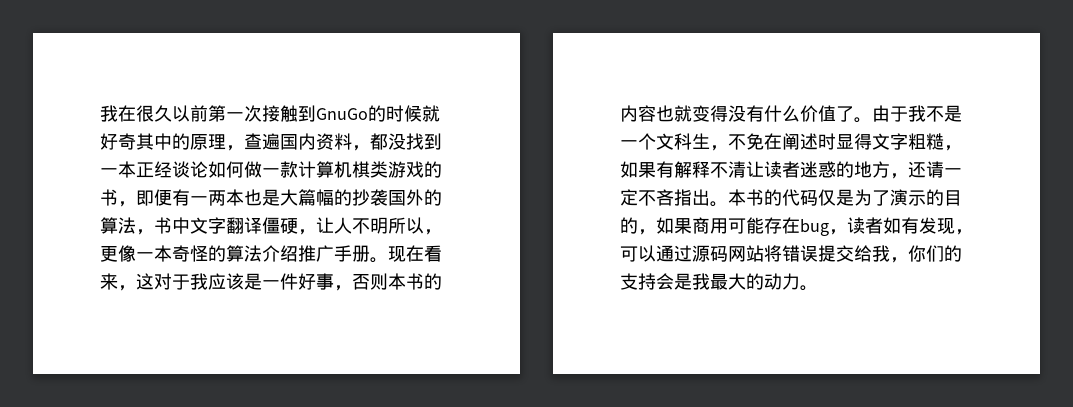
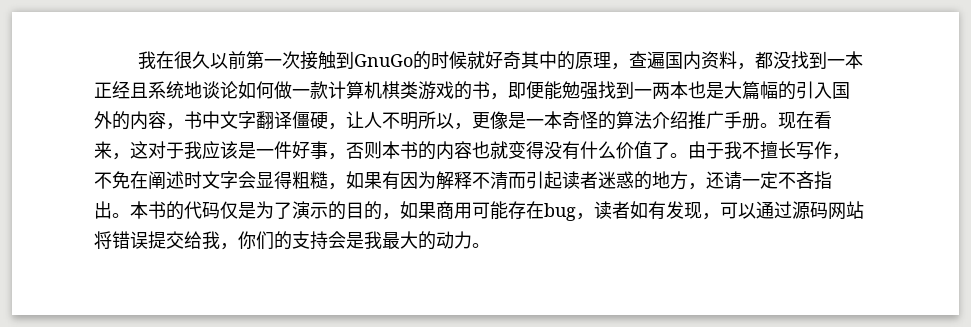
(172, 169) none -> [130,81,202,99] 且系统地
[172,189,190,206] 有 -> [544,81,634,100] 能勉强找到
[352,189,442,206] [100,217,136,234] 抄袭国外的算法 -> [796,81,850,99] [94,111,166,130] 引入国外的内容
(136, 253) none -> [508,112,526,129] 是
[944,105,962,122] [620,133,710,150] 是一个文科生 -> [760,141,832,160] 擅长写作
[836,133,908,150] 显得文字 -> [202,171,292,189] 文字会显得
(674, 169) none -> [400,171,436,189] 因为
[746,161,764,177] 让 -> [508,171,562,189] 而引起

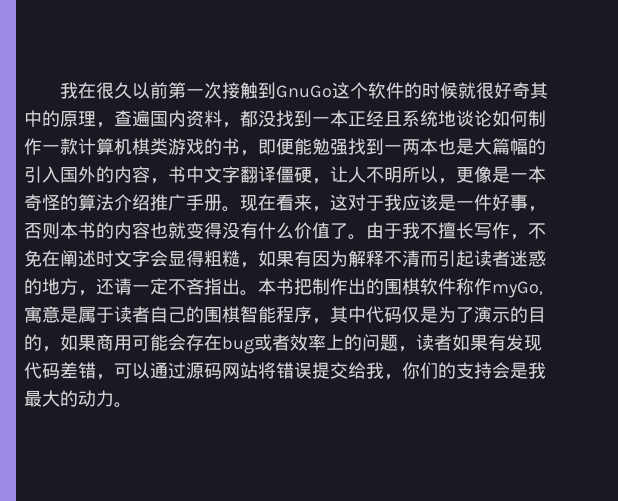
(414, 60) none -> [331,82,404,99] 这个软件
(486, 60) none -> [475,82,494,99] 很
[274,81,292,99] 做 -> [528,110,546,127] [24,138,42,155] 制作
[166,201,184,220] 的 -> [294,278,543,298] [24,306,366,324] 把制作出的围棋软件称作myGo,寓意是属于读者自己的围棋智能程序，其中
(508, 210) none -> [168,334,186,351] 会
[576,201,702,220] ，读者如有发现 -> [254,334,542,352] [24,362,96,379] 或者效率上的问题，读者如果有发现代码差错

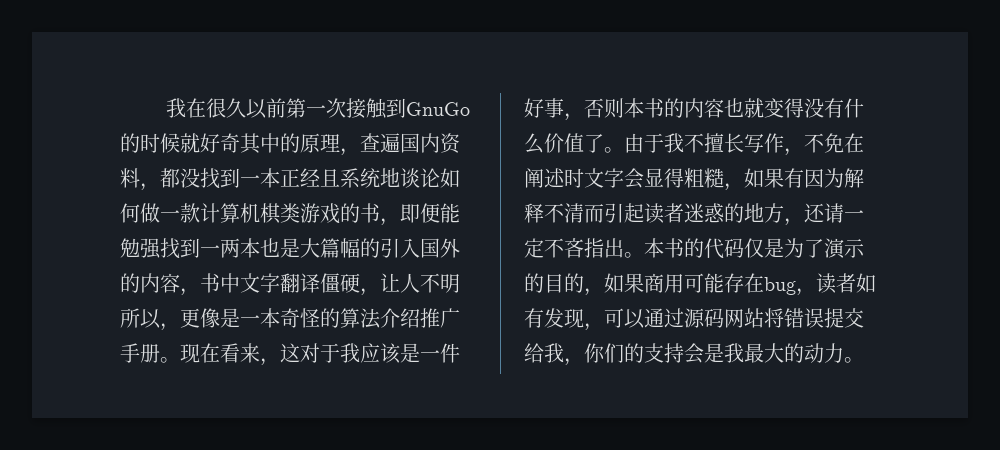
[331,82,404,99] 这个软件 -> (471, 109) none
[475,82,494,99] 很 -> (200, 143) none
[528,110,546,127] [24,138,42,155] 制作 -> [140,203,160,223] 做
[294,278,543,298] [24,306,366,324] 把制作出的围棋软件称作myGo,寓意是属于读者自己的围棋智能程序，其中 -> [684,238,704,258] 的
[168,334,186,351] 会 -> (724, 283) none
[254,334,542,352] [24,362,96,379] 或者效率上的问题，读者如果有发现代码差错 -> [796,273,876,296] [524,308,584,328] ，读者如有发现

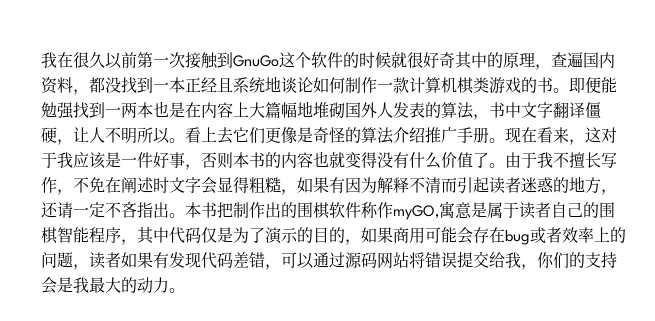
(471, 109) none -> [279,52,343,68] 这个软件
(200, 143) none -> [407,52,423,68] 很
[140,203,160,223] 做 -> [345,77,377,93] 制作
[380,218,400,226] ， -> [553,88,569,93] 。
[300,238,460,258] [120,273,180,293] 大篇幅的引入国外的内容 -> [185,101,474,119] 在内容上大篇幅地堆砌国外人发表的算法
[160,308,280,331] ，更像是一本 -> [169,127,313,144] 。看上去它们更像是
[684,238,704,258] 的 -> [217,201,615,220] [41,227,169,245] 把制作出的围棋软件称作myGO,寓意是属于读者自己的围棋智能程序，其中
(724, 283) none -> [457,227,473,244] 会
[796,273,876,296] [524,308,584,328] ，读者如有发现 -> [530,227,626,244] [41,252,265,270] 或者效率上的问题，读者如果有发现代码差错

